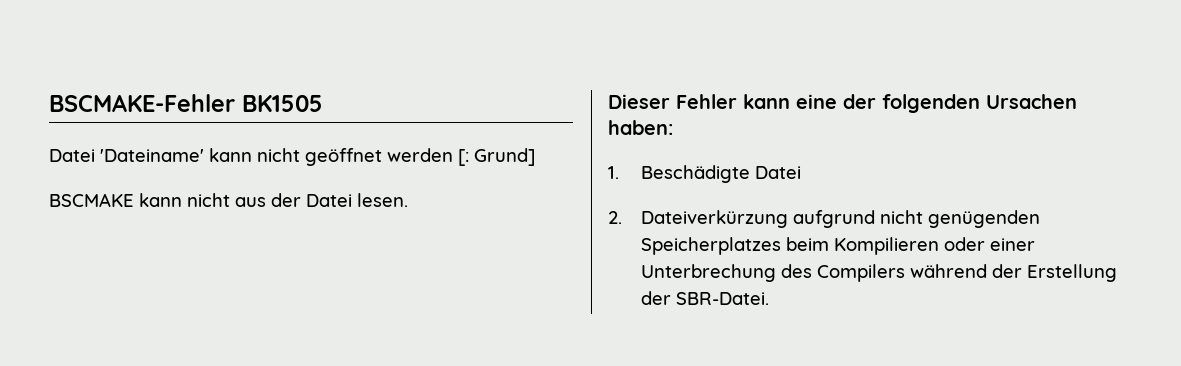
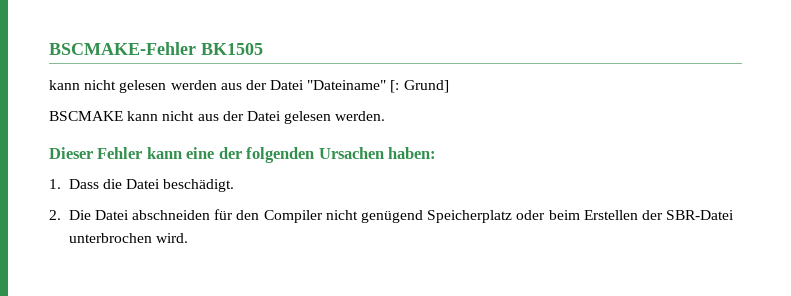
[49,148,453,166] Datei 'Dateiname' kann nicht geöffnet werden -> [49,80,387,93] kann nicht gelesen werden aus der Datei "Dateiname"
[357,193,408,207] lesen. -> [284,111,386,124] gelesen werden.
[641,165,802,183] Beschädigte Datei -> [68,179,235,192] Dass die Datei beschädigt.
[641,210,1041,228] [641,237,1036,255] [641,264,1118,282] [641,291,770,305] Dateiverkürzung aufgrund nicht genügenden Speicherplatzes beim Kompilieren oder einer Unterbrechung des Compilers während der Erstellung der SBR-Datei. -> [68,209,735,223] [68,233,188,243] Die Datei abschneiden für den Compiler nicht genügend Speicherplatz oder beim Erstellen der SBR-Datei unterbrochen wird.

